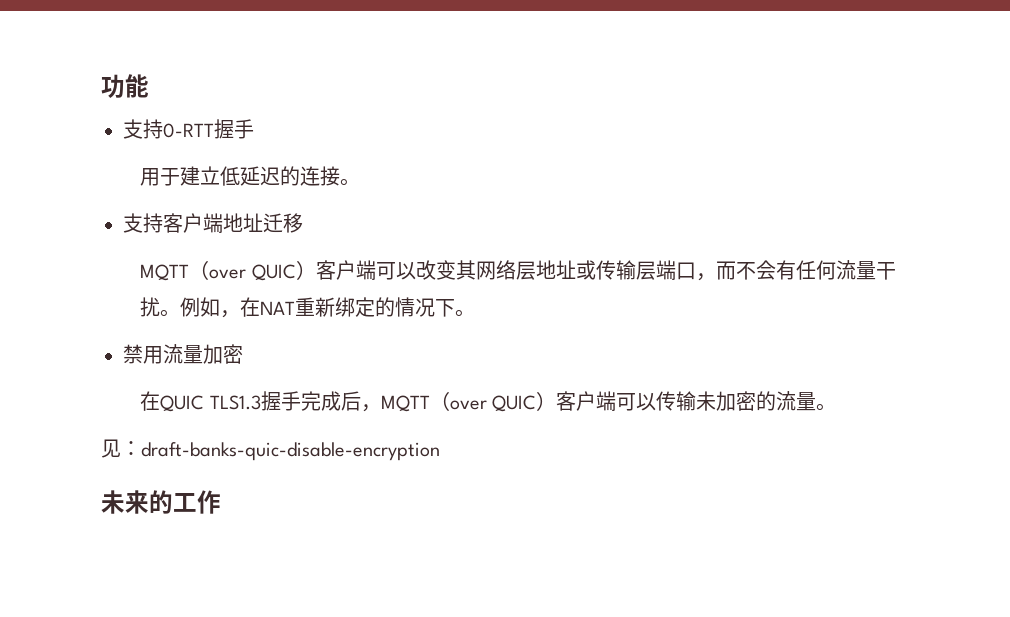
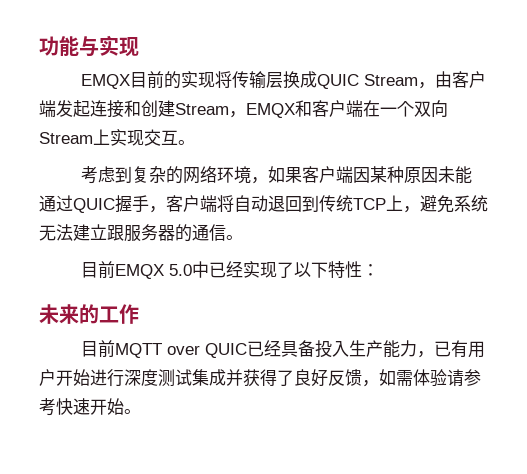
[123,119,254,139] [140,166,361,186] [123,213,303,233] [140,260,896,281] [140,297,476,318] [123,344,243,364] [140,391,836,412] [101,439,121,458] // 支持0-RTT握手 // 用于建立低延迟的连接。 // 支持客户端地址迁移 // MQTT（over QUIC）客户端可以改变其网络层地址或传输层端口，而不会有任何流量干扰。例如，在NAT重新绑定的情况下。 // 禁用流量加密 // 在QUIC TLS1.3握手完成后，MQTT（over QUIC）客户端可以传输未加密的流量。 // 见 -> [79,35,139,57] [81,71,487,89] [39,100,448,118] [39,129,195,146] [81,166,473,184] [39,195,488,213] [39,224,243,242] [81,261,363,279] 与实现 // EMQX目前的实现将传输层换成QUIC Stream，由客户端发起连接和创建Stream，EMQX和客户端在一个双向Stream上实现交互。 // 考虑到复杂的网络环境，如果客户端因某种原因未能通过QUIC握手，客户端将自动退回到传统TCP上，避免系统无法建立跟服务器的通信。 // 目前EMQX 5.0中已经实现了以下特性
[141,442,440,461] draft-banks-quic-disable-encryption -> (380, 270) none
(221, 502) none -> [81,340,486,358] [39,369,481,387] [39,398,141,416] // 目前MQTT over QUIC已经具备投入生产能力，已有用户开始进行深度测试集成并获得了良好反馈，如需体验请参考快速开始。

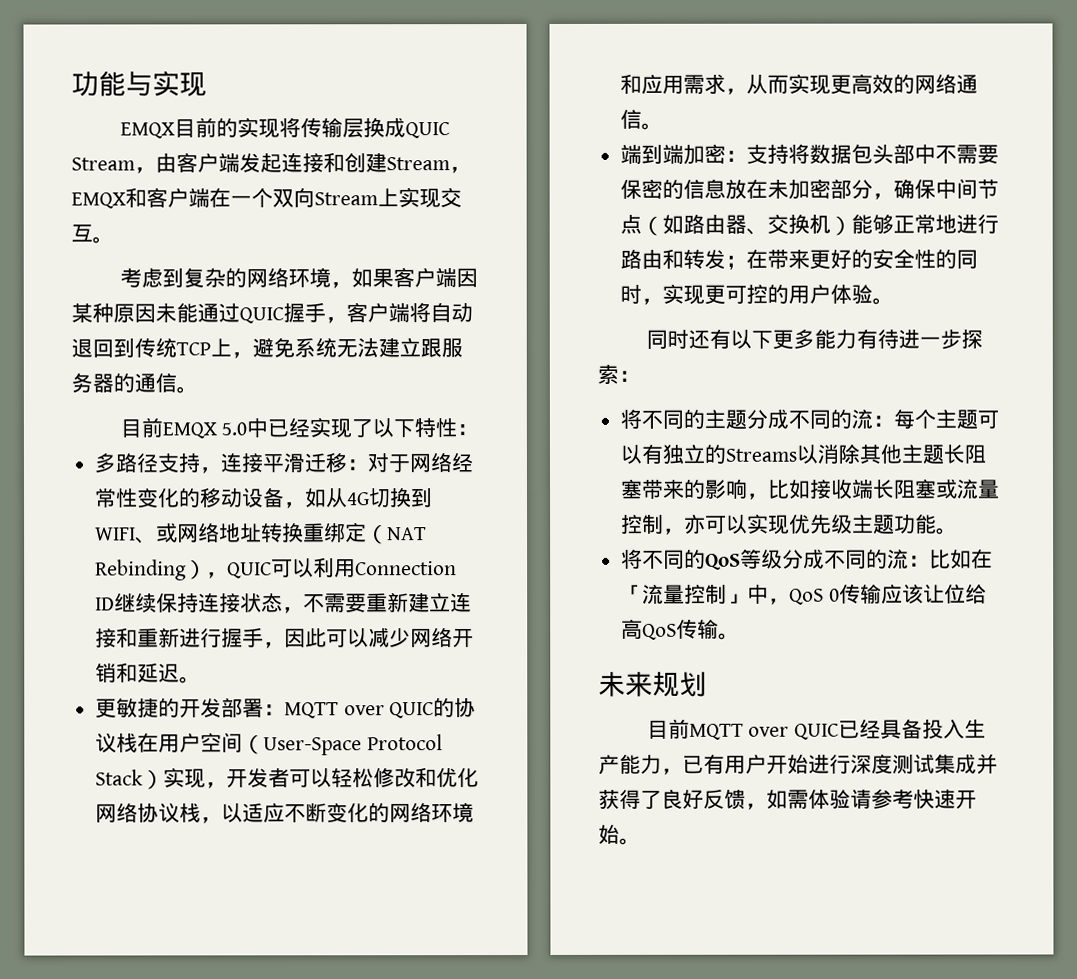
(380, 270) none -> [94,452,474,474] [94,487,434,509] [95,522,428,545] [95,557,458,581] [95,592,473,614] [95,627,475,649] [95,662,202,684] [95,697,477,719] [95,732,443,756] [95,767,480,790] [95,802,475,824] [620,73,979,95] [620,109,664,130] [620,143,1000,165] [620,178,1000,200] [620,213,1000,236] [620,248,979,270] [620,283,895,305] [645,328,983,350] [597,363,640,385] [620,408,1000,430] [620,443,987,465] [620,478,1001,500] [621,513,959,535] [621,548,994,570] [621,583,987,605] [621,618,741,640] // 多路径支持，连接平滑迁移：对于网络经常性变化的移动设备，如从4G切换到WIFI、或网络地址转换重绑定（NAT Rebinding），QUIC可以利用Connection ID继续保持连接状态，不需要重新建立连接和重新进行握手，因此可以减少网络开销和延迟。 // 更敏捷的开发部署：MQTT over QUIC的协议栈在用户空间（User-Space Protocol Stack）实现，开发者可以轻松修改和优化网络协议栈，以适应不断变化的网络环境和应用需求，从而实现更高效的网络通信。 // 端到端加密：支持将数据包头部中不需要保密的信息放在未加密部分，确保中间节点（如路由器、交换机）能够正常地进行路由和转发；在带来更好的安全性的同时，实现更可控的用户体验。 // 同时还有以下更多能力有待进一步探索： // 将不同的主题分成不同的流：每个主题可以有独立的Streams以消除其他主题长阻塞带来的影响，比如接收端长阻塞或流量控制，亦可以实现优先级主题功能。 // 将不同的QoS等级分成不同的流：比如在「流量控制」中，QoS 0传输应该让位给高QoS传输。
[79,304,139,324] 的工作 -> [652,671,707,697] 规划

